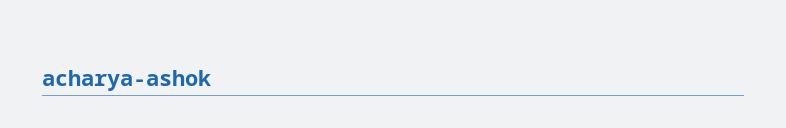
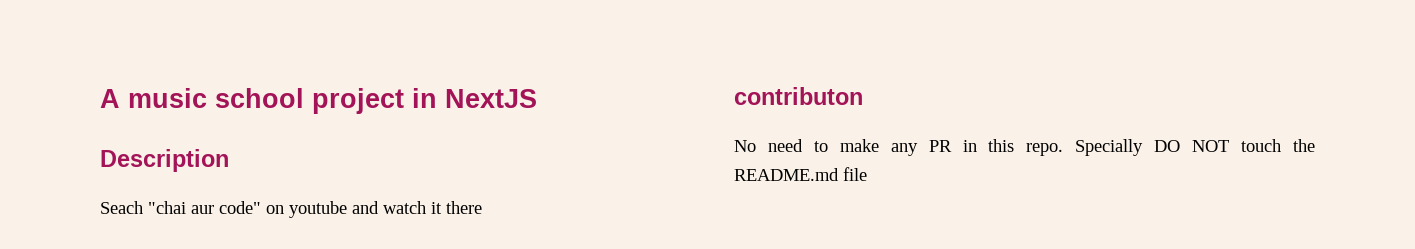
[42,70,211,91] acharya-ashok -> [100,88,537,114] [100,149,229,172] [100,201,482,218] [734,87,863,105] [734,139,1315,156] [734,167,867,181] A music school project in NextJS // Description // Seach "chai aur code" on youtube and watch it there // contributon // No need to make any PR in this repo. Specially DO NOT touch the README.md file

